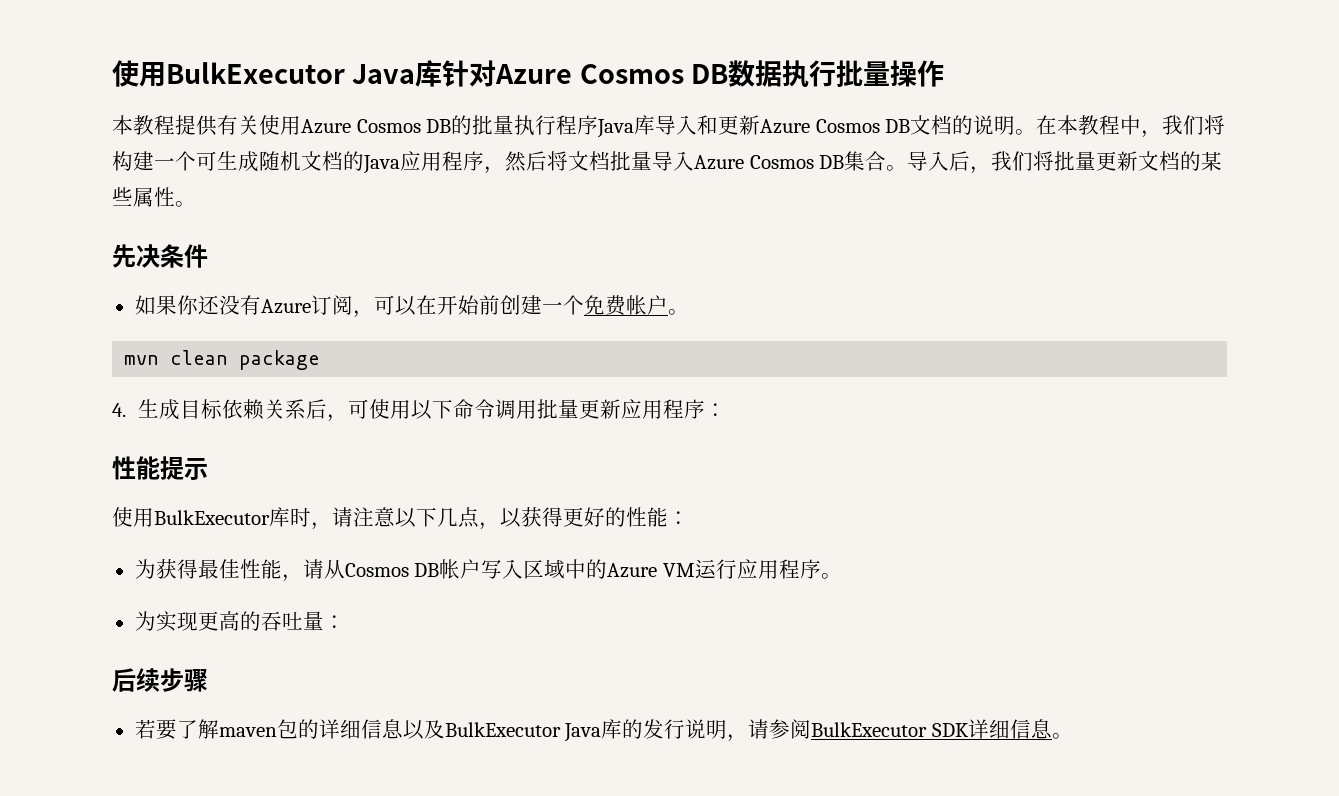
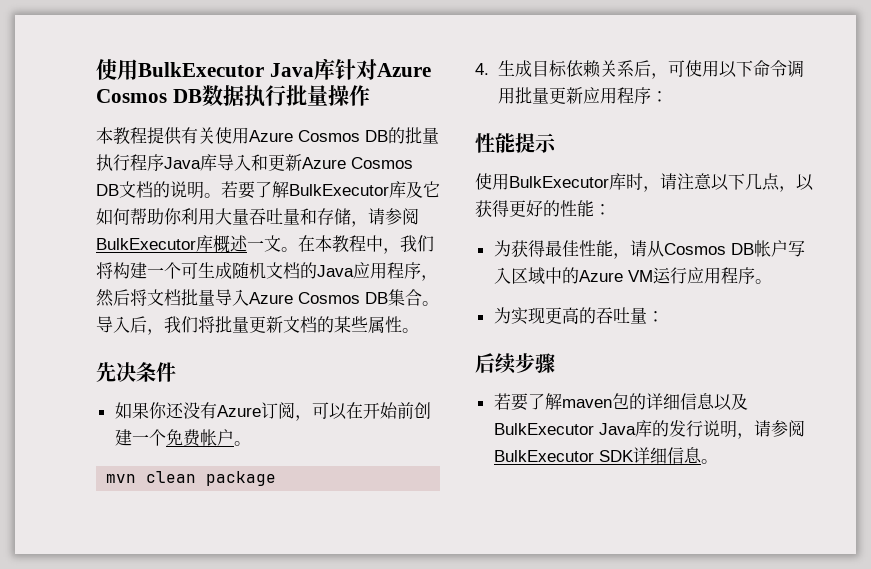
(1037, 132) none -> [221,181,440,199] [96,208,419,227] [96,235,298,253] 若要了解BulkExecutor库及它如何帮助你利用大量吞吐量和存储，请参阅BulkExecutor库概述一文。

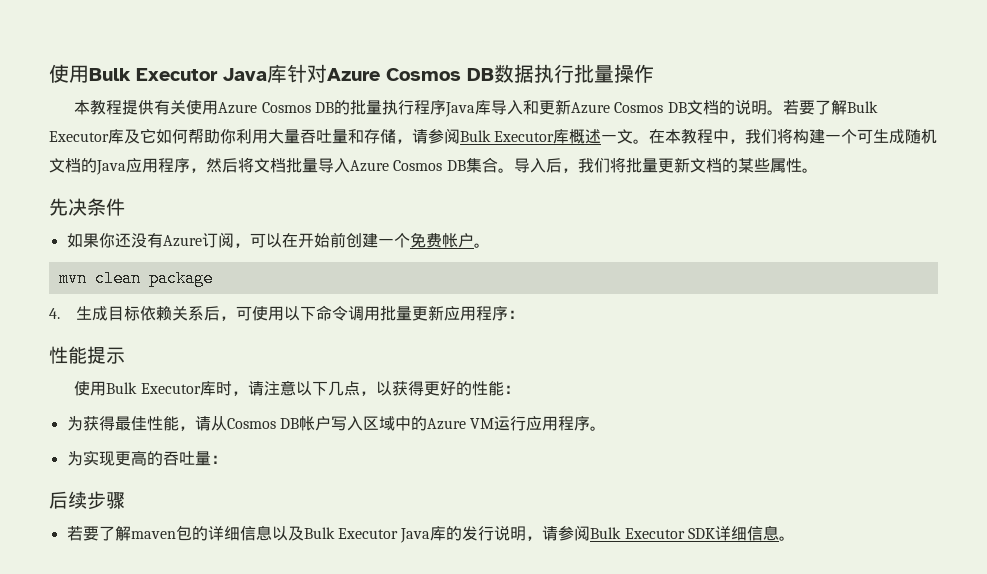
[96,59,264,80] 使用BulkExecutor -> [49,64,218,83] 使用Bulk Executor
[289,184,389,196] BulkExecutor -> [846,101,878,113] [49,131,109,142] Bulk Executor
[96,238,196,250] BulkExecutor -> [460,130,555,142] Bulk Executor
[509,176,609,188] BulkExecutor -> [106,382,201,394] Bulk Executor
[493,423,594,435] BulkExecutor -> [303,527,398,539] Bulk Executor
[493,450,594,462] BulkExecutor -> [590,527,685,539] Bulk Executor

